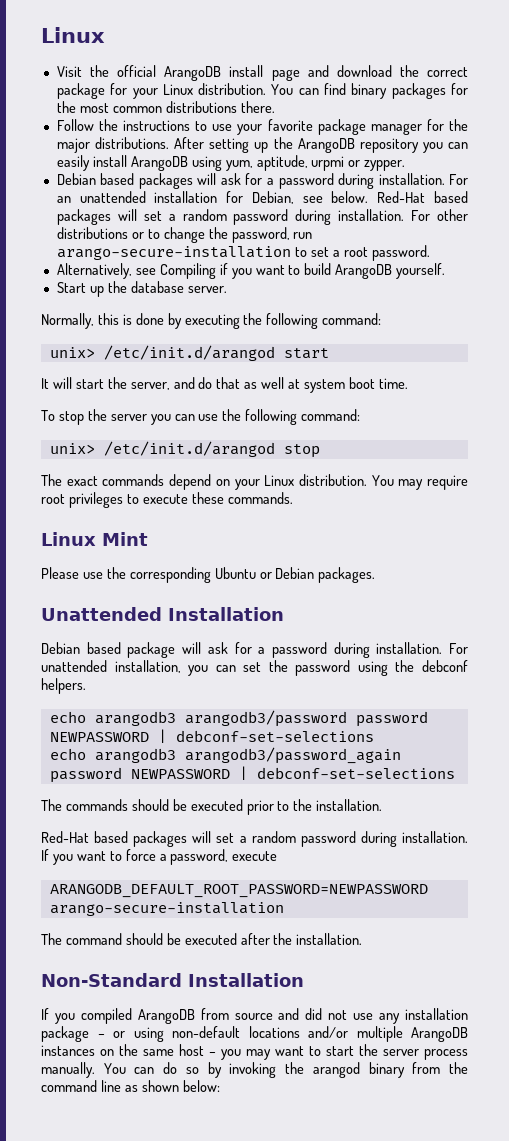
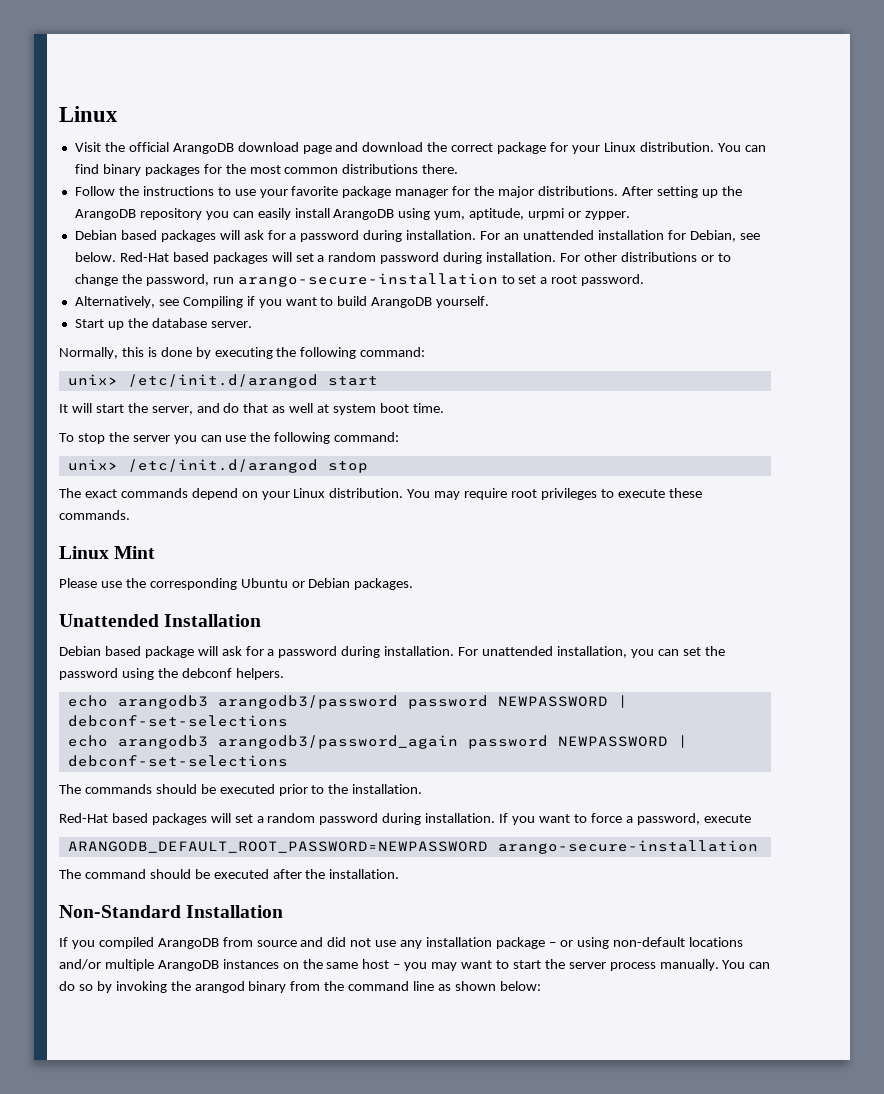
[229,65,264,77] install -> [237,142,299,152] download

